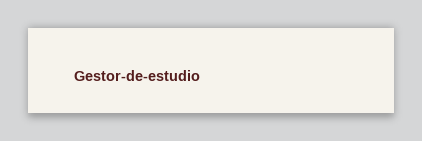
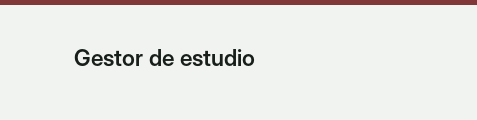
[74,70,200,81] Gestor-de-estudio -> [74,49,256,67] Gestor de estudio

